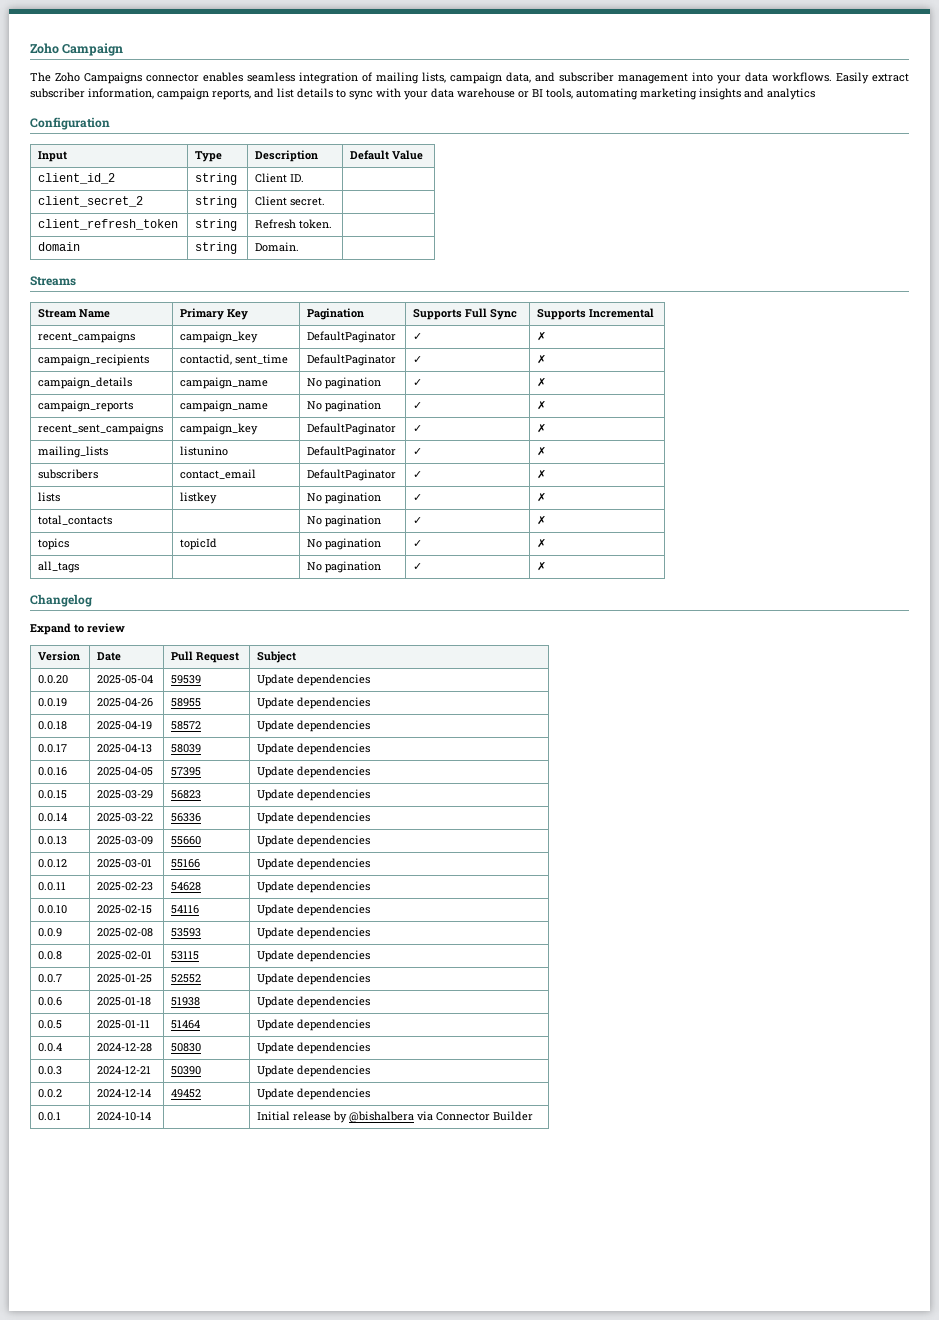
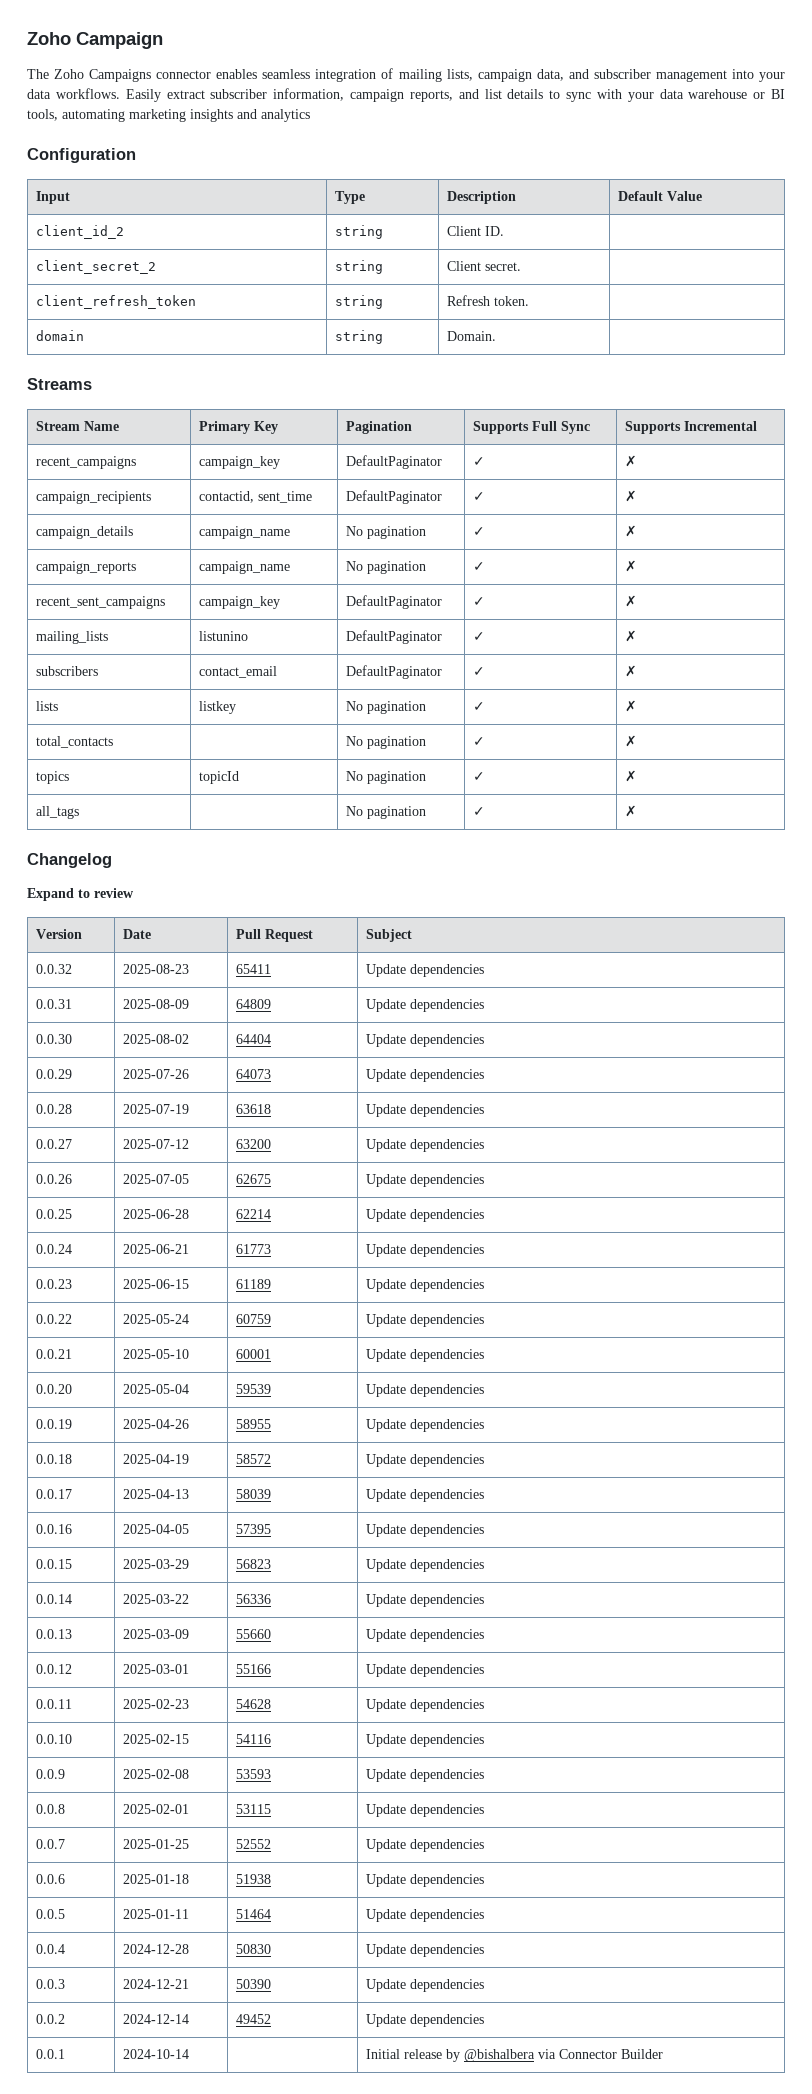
(297, 657) none -> [36,964,73,974] [123,964,190,974] [236,964,272,974] [366,964,485,977] [36,999,73,1009] [123,999,190,1009] [236,999,272,1009] [366,999,485,1012] [36,1034,73,1044] [123,1034,190,1044] [236,1034,272,1044] [366,1034,485,1047] [36,1069,73,1079] [123,1069,190,1079] [236,1069,272,1079] [366,1069,485,1082] [36,1104,73,1114] [123,1104,190,1114] [236,1104,272,1114] [366,1104,485,1117] [36,1139,73,1149] [123,1139,190,1149] [236,1139,272,1149] [366,1139,485,1152] [36,1174,73,1184] [123,1174,190,1184] [236,1174,272,1184] [366,1174,485,1187] [36,1209,73,1219] [123,1209,190,1219] [236,1209,272,1219] [366,1209,485,1222] [36,1244,73,1254] [123,1244,190,1254] [236,1244,272,1254] [366,1244,485,1257] [36,1279,73,1289] [123,1279,190,1289] [236,1279,272,1289] [366,1279,485,1292] [36,1314,73,1324] [123,1314,190,1324] [236,1314,272,1324] [366,1314,485,1327] [36,1349,73,1359] [123,1349,190,1359] [236,1349,272,1359] [366,1349,485,1362] // 0.0.32 | 2025-08-23 | 65411 | Update dependencies // 0.0.31 | 2025-08-09 | 64809 | Update dependencies // 0.0.30 | 2025-08-02 | 64404 | Update dependencies // 0.0.29 | 2025-07-26 | 64073 | Update dependencies // 0.0.28 | 2025-07-19 | 63618 | Update dependencies // 0.0.27 | 2025-07-12 | 63200 | Update dependencies // 0.0.26 | 2025-07-05 | 62675 | Update dependencies // 0.0.25 | 2025-06-28 | 62214 | Update dependencies // 0.0.24 | 2025-06-21 | 61773 | Update dependencies // 0.0.23 | 2025-06-15 | 61189 | Update dependencies // 0.0.22 | 2025-05-24 | 60759 | Update dependencies // 0.0.21 | 2025-05-10 | 60001 | Update dependencies

